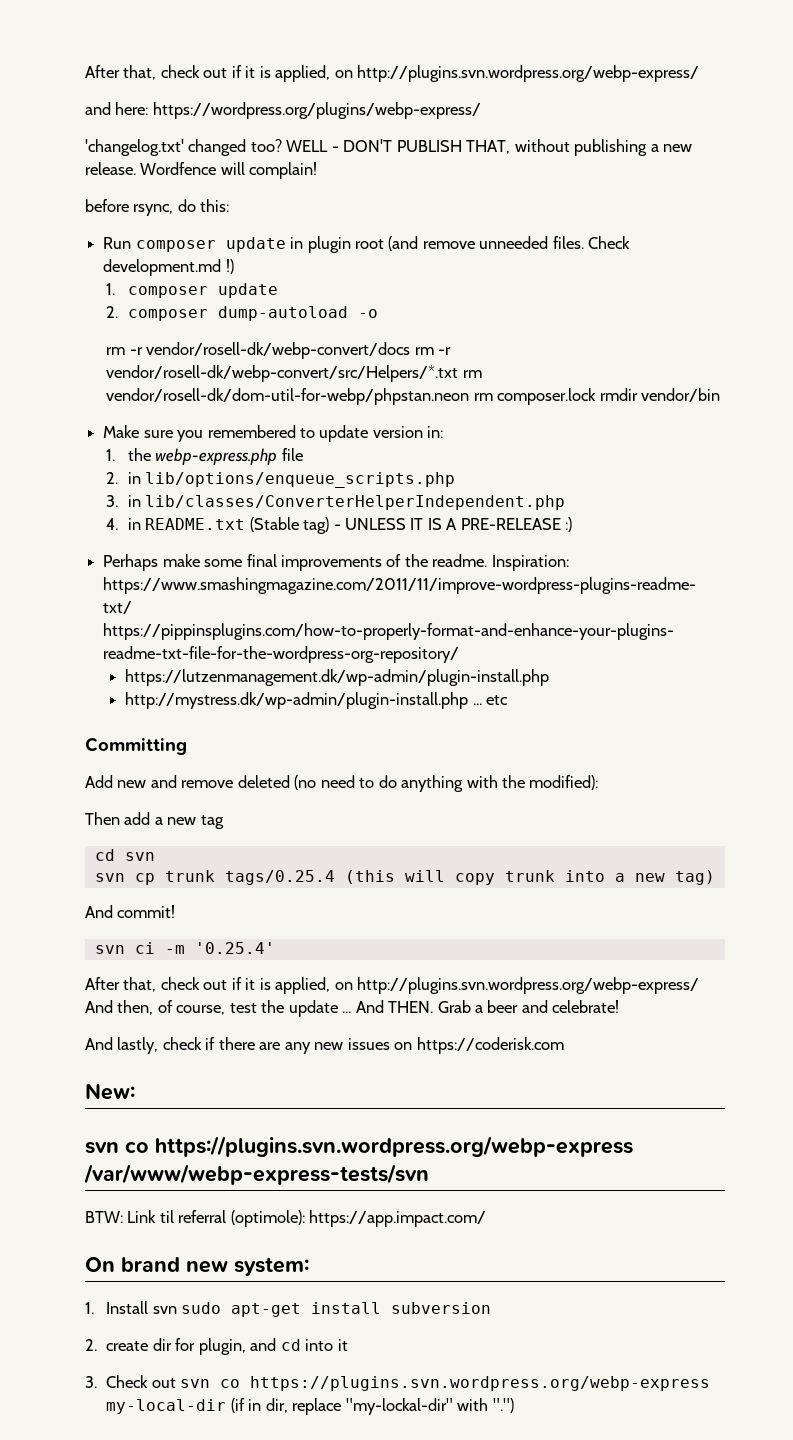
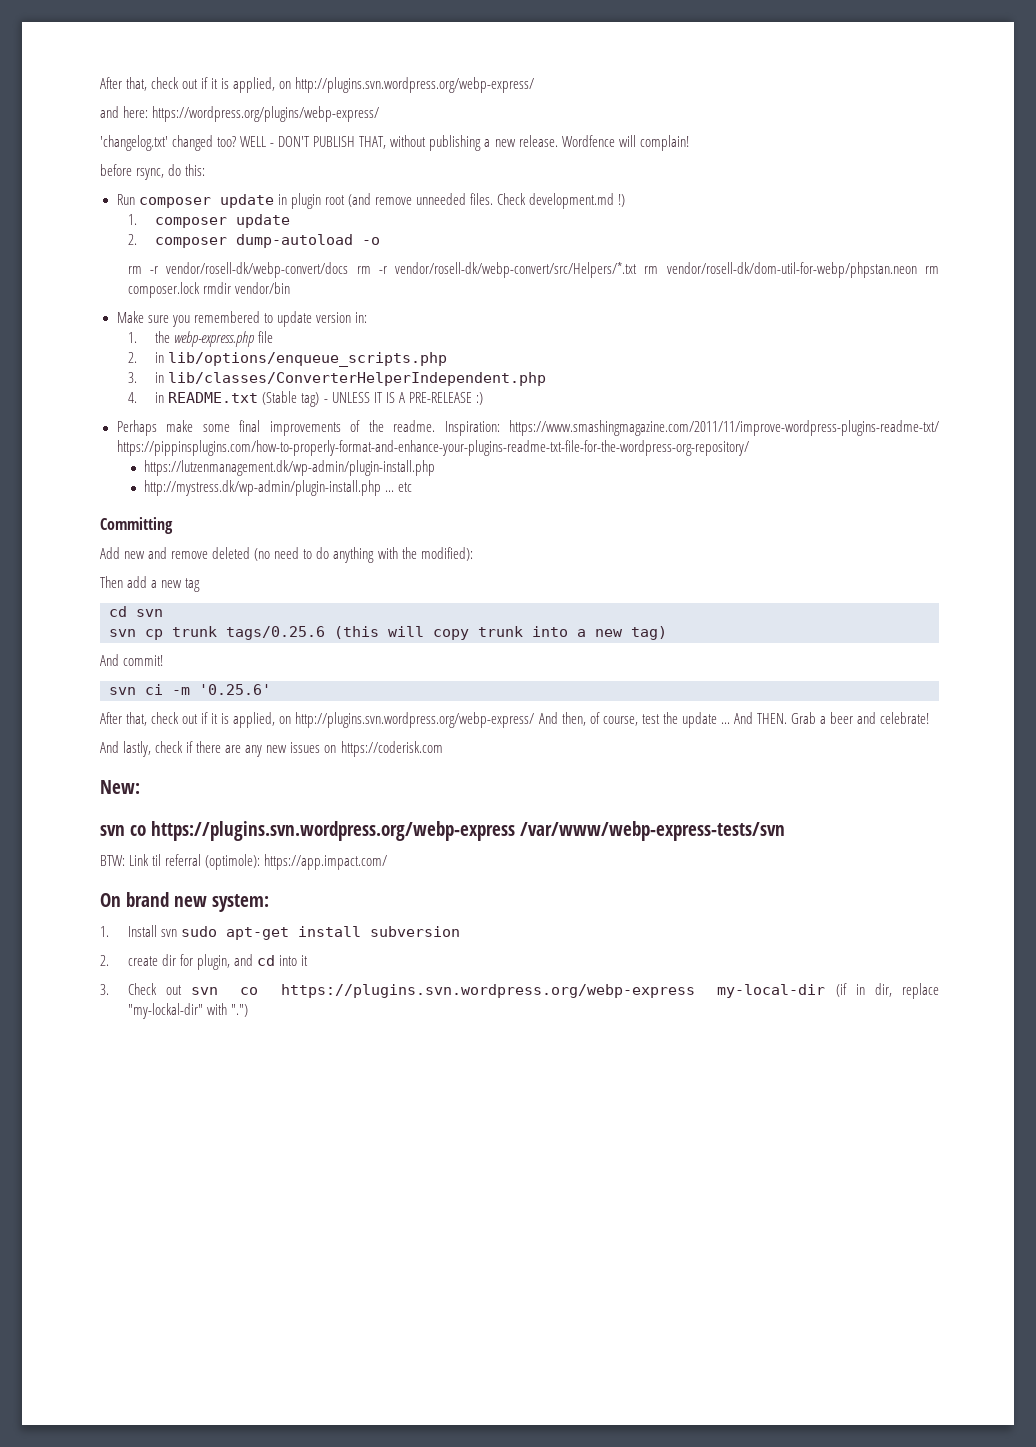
[224,870,335,885] tags/0.25.4 -> [226,626,325,640] tags/0.25.6
[194,942,275,954] '0.25.4' -> [199,684,271,695] '0.25.6'

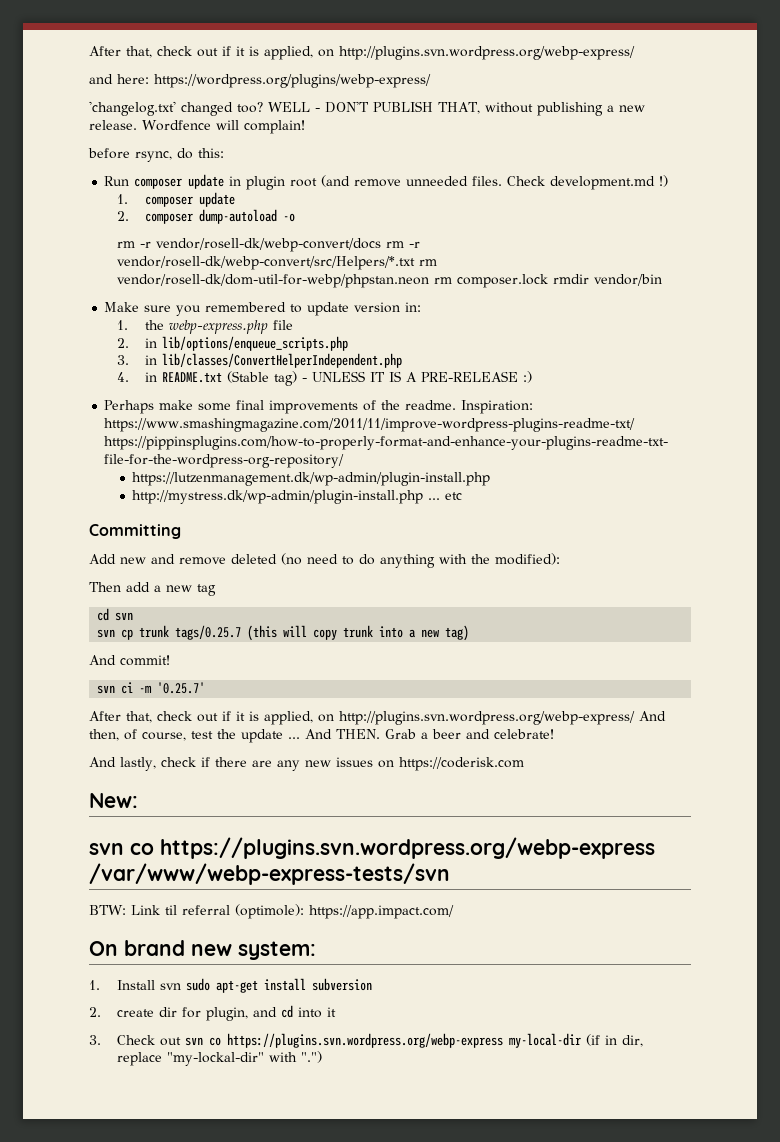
[168,372,547,386] lib/classes/ConverterHelperIndependent.php -> [161,353,402,368] lib/classes/ConvertHelperIndependent.php
[226,626,325,640] tags/0.25.6 -> [175,625,242,640] tags/0.25.7
[199,684,271,695] '0.25.6' -> [157,682,206,694] '0.25.7'

